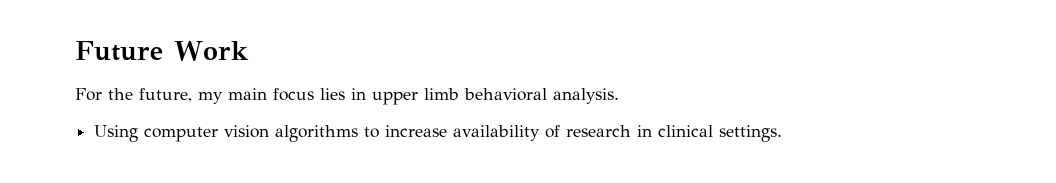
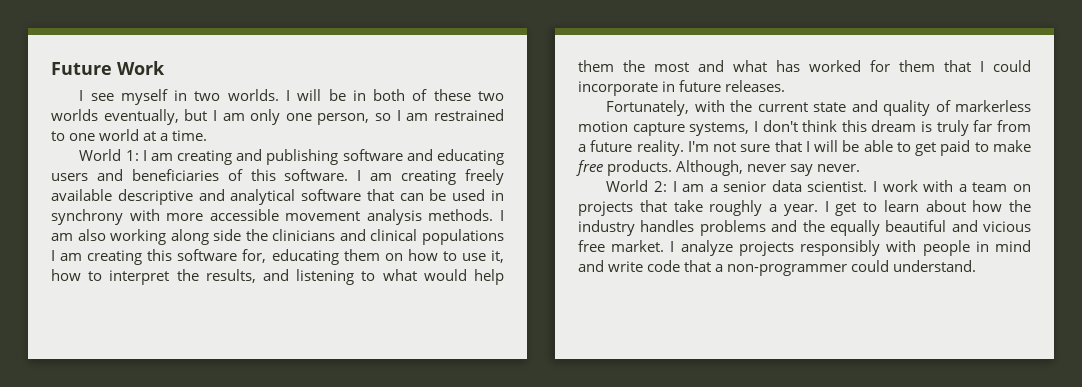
[75,88,619,105] [94,125,783,142] For the future, my main focus lies in upper limb behavioral analysis. // Using computer vision algorithms to increase availability of research in clinical settings. -> [79,89,505,105] [51,109,504,125] [51,129,208,141] [79,149,504,165] [51,169,505,185] [51,189,504,205] [51,209,504,225] [51,229,504,245] [51,249,504,265] [51,269,504,285] [578,60,1031,72] [578,80,786,96] [606,100,1031,116] [578,120,1031,136] [578,140,1031,156] [576,160,861,176] [606,180,1031,192] [578,200,1031,216] [578,220,1031,236] [578,240,1031,256] [578,260,977,276] I see myself in two worlds. I will be in both of these two worlds eventually, but I am only one person, so I am restrained to one world at a time. // World 1: I am creating and publishing software and educating users and beneficiaries of this software. I am creating freely available descriptive and analytical software that can be used in synchrony with more accessible movement analysis methods. I am also working along side the clinicians and clinical populations I am creating this software for, educating them on how to use it, how to interpret the results, and listening to what would help them the most and what has worked for them that I could incorporate in future releases. // Fortunately, with the current state and quality of markerless motion capture systems, I don't think this dream is truly far from a future reality. I'm not sure that I will be able to get paid to make free products. Although, never say never. // World 2: I am a senior data scientist. I work with a team on projects that take roughly a year. I get to learn about how the industry handles problems and the equally beautiful and vicious free market. I analyze projects responsibly with people in mind and write code that a non-programmer could understand.

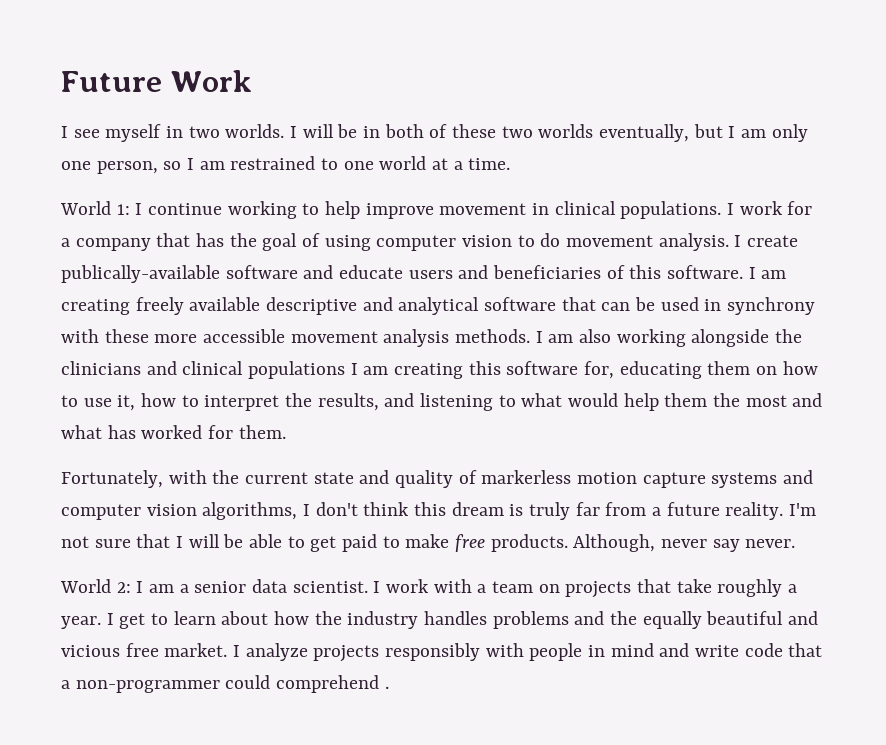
[150,149,339,165] am creating and publishing -> [148,201,813,219] [61,233,799,251] [61,265,220,283] continue working to help improve movement in clinical populations. I work for a company that has the goal of using computer vision to do movement analysis. I create publically-available
[436,149,504,165] educating -> [339,265,404,279] educate
(160, 215) none -> [104,329,149,343] these
[170,229,242,245] along side -> [691,329,770,347] alongside
[899,60,1031,72] [578,80,786,96] them that I could incorporate in future releases. -> [238,425,286,439] them.
[689,122,750,136] systems, -> [711,470,814,488] [61,502,298,520] systems and computer vision algorithms,
[893,260,977,272] understand. -> [276,675,389,693] comprehend .

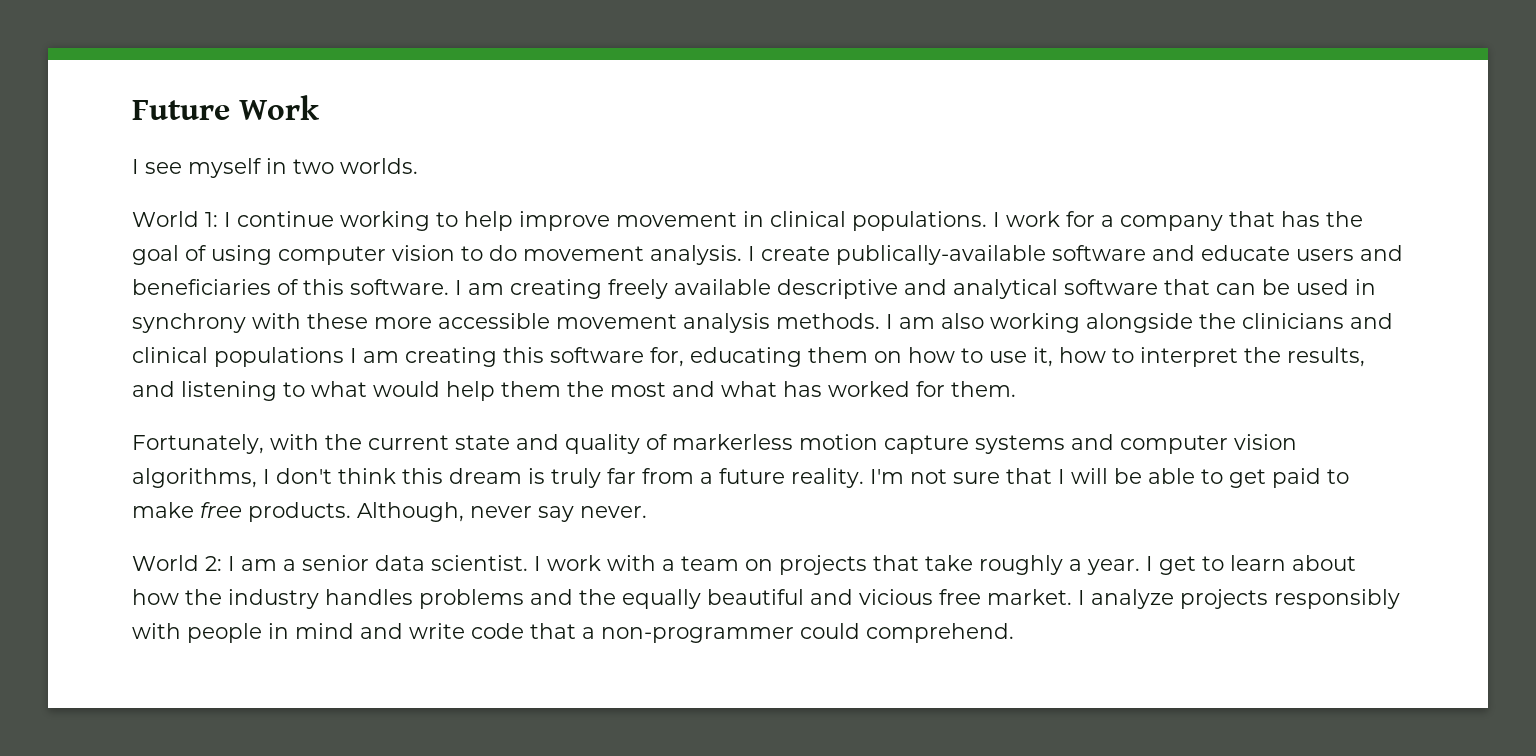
[290,124,808,142] [61,156,511,174] I will be in both of these two worlds eventually, but I am only one person, so I am restrained to one world at a time. -> (418, 166) none
[276,675,389,693] comprehend . -> [866,623,1014,643] comprehend.

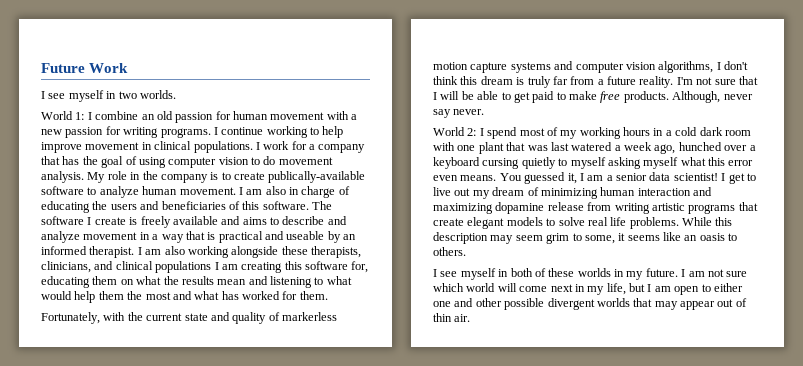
(231, 219) none -> [95,111,358,123] [41,126,218,138] combine an old passion for human movement with a new passion for writing programs. I
[748,245,1290,265] I create publically-available software and educate -> [87,171,366,183] [41,186,350,198] [41,201,108,213] My role in the company is to create publically-available software to analyze human movement. I am also in charge of educating the
[455,279,1376,299] [132,313,880,333] I am creating freely available descriptive and analytical software that can be used in synchrony with these more accessible movement analysis methods. -> [312,201,332,210] [41,216,347,228] [41,231,357,243] [41,246,135,258] The software I create is freely available and aims to describe and analyze movement in a way that is practical and useable by an informed therapist.
[1199,313,1344,329] the clinicians -> [281,246,361,258] [41,261,91,273] these therapists, clinicians,
[908,347,1365,367] how to use it, how to interpret the results, -> [136,276,247,285] what the results mean
[241,555,1356,575] [132,589,1400,609] [132,623,1014,643] am a senior data scientist. I work with a team on projects that take roughly a year. I get to learn about how the industry handles problems and the equally beautiful and vicious free market. I analyze projects responsibly with people in mind and write code that a non-programmer could comprehend. -> [487,127,751,139] [433,142,756,154] [433,157,754,169] [433,172,756,184] [433,187,712,199] [433,202,758,214] [433,217,733,229] [433,232,738,244] [433,247,466,256] [433,268,748,280] [433,283,743,295] [433,298,747,310] [433,313,471,322] spend most of my working hours in a cold dark room with one plant that was last watered a week ago, hunched over a keyboard cursing quietly to myself asking myself what this error even means. You guessed it, I am a senior data scientist! I get to live out my dream of minimizing human interaction and maximizing dopamine release from writing artistic programs that create elegant models to solve real life problems. While this description may seem grim to some, it seems like an oasis to others. // I see myself in both of these worlds in my future. I am not sure which world will come next in my life, but I am open to either one and other possible divergent worlds that may appear out of thin air.

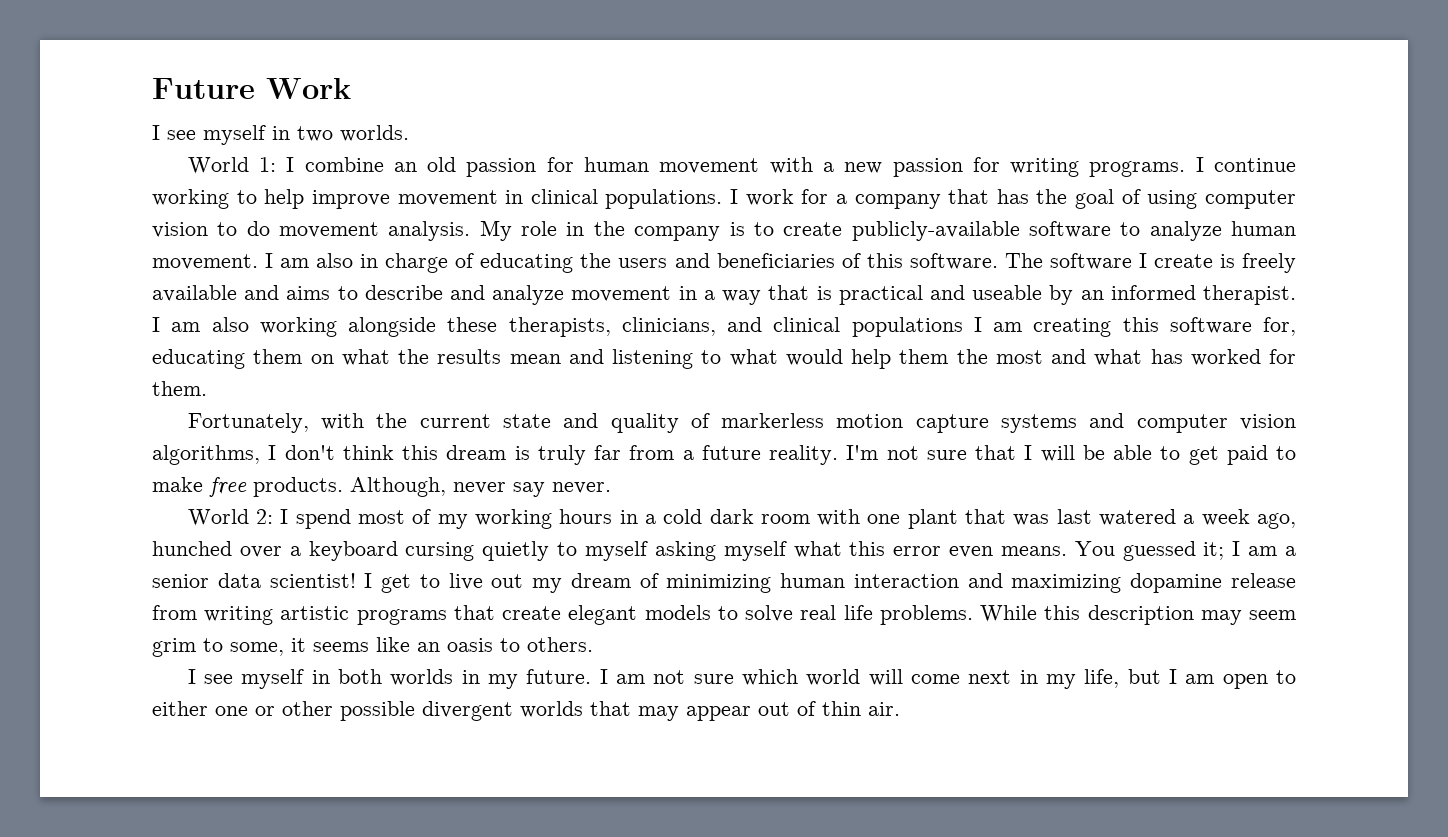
[268,171,366,183] publically-available -> [851,221,1020,241] publicly-available
[567,173,577,184] it, -> [1203,542,1225,560] it;
[534,268,575,277] of these -> (383, 676) none
[454,298,474,307] and -> [255,706,275,716] or

